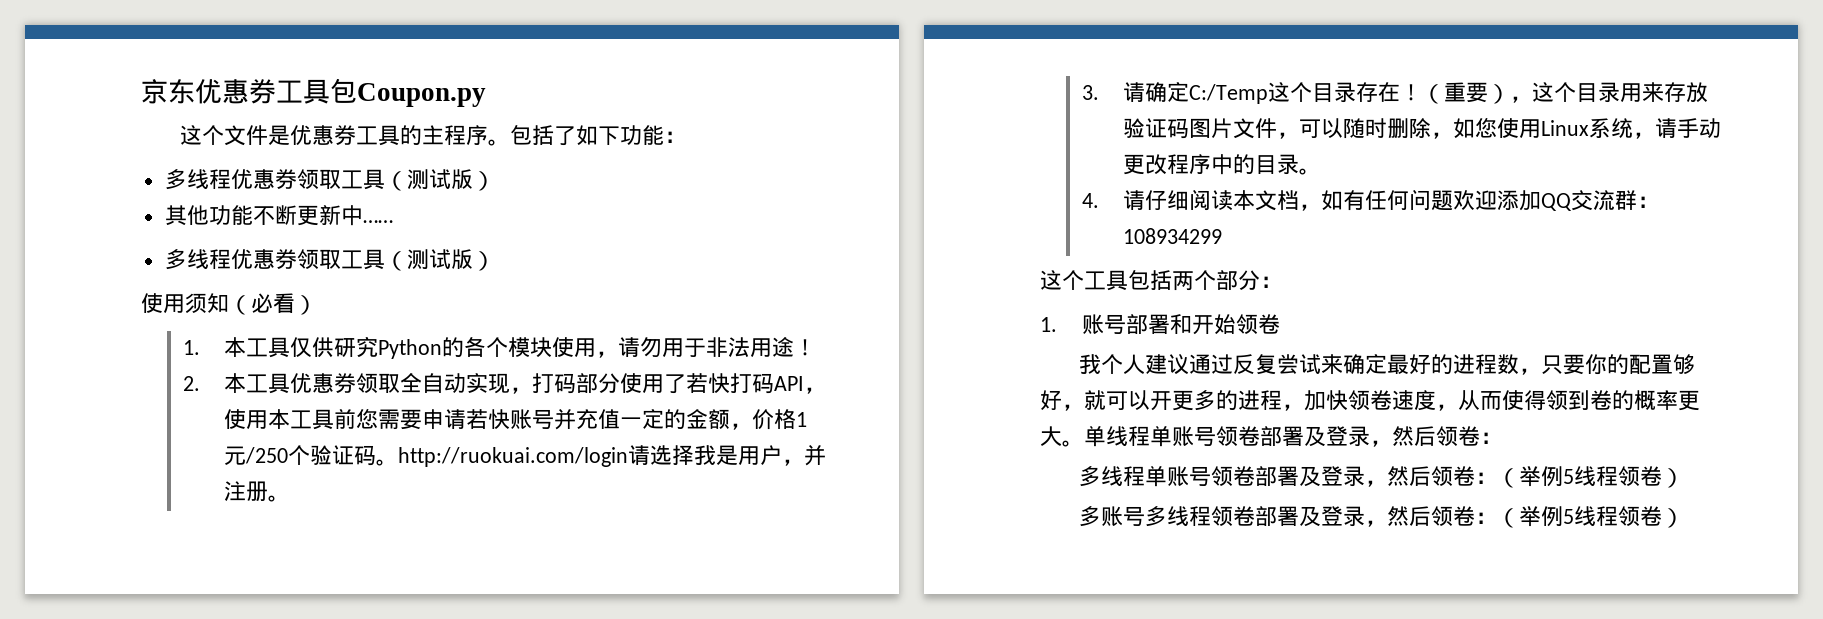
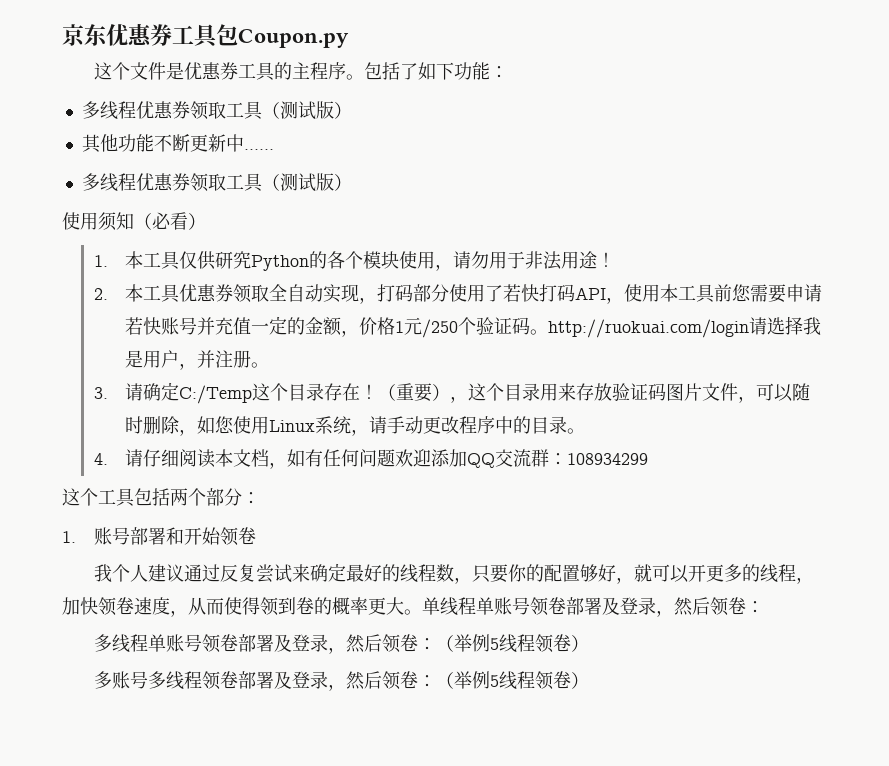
[1453,354,1476,374] 进 -> [399,564,418,583] 线
[1238,390,1260,410] 进 -> [759,564,778,583] 线

